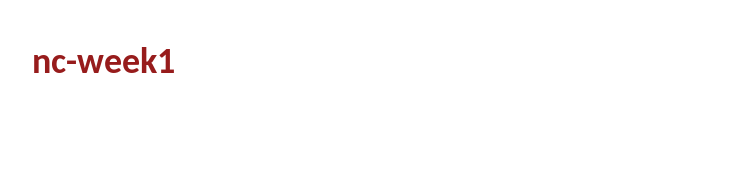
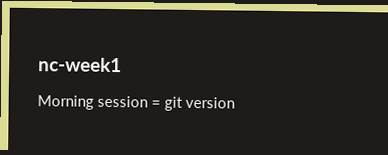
(175, 60) none -> [37,95,235,111] // Morning session = git version

